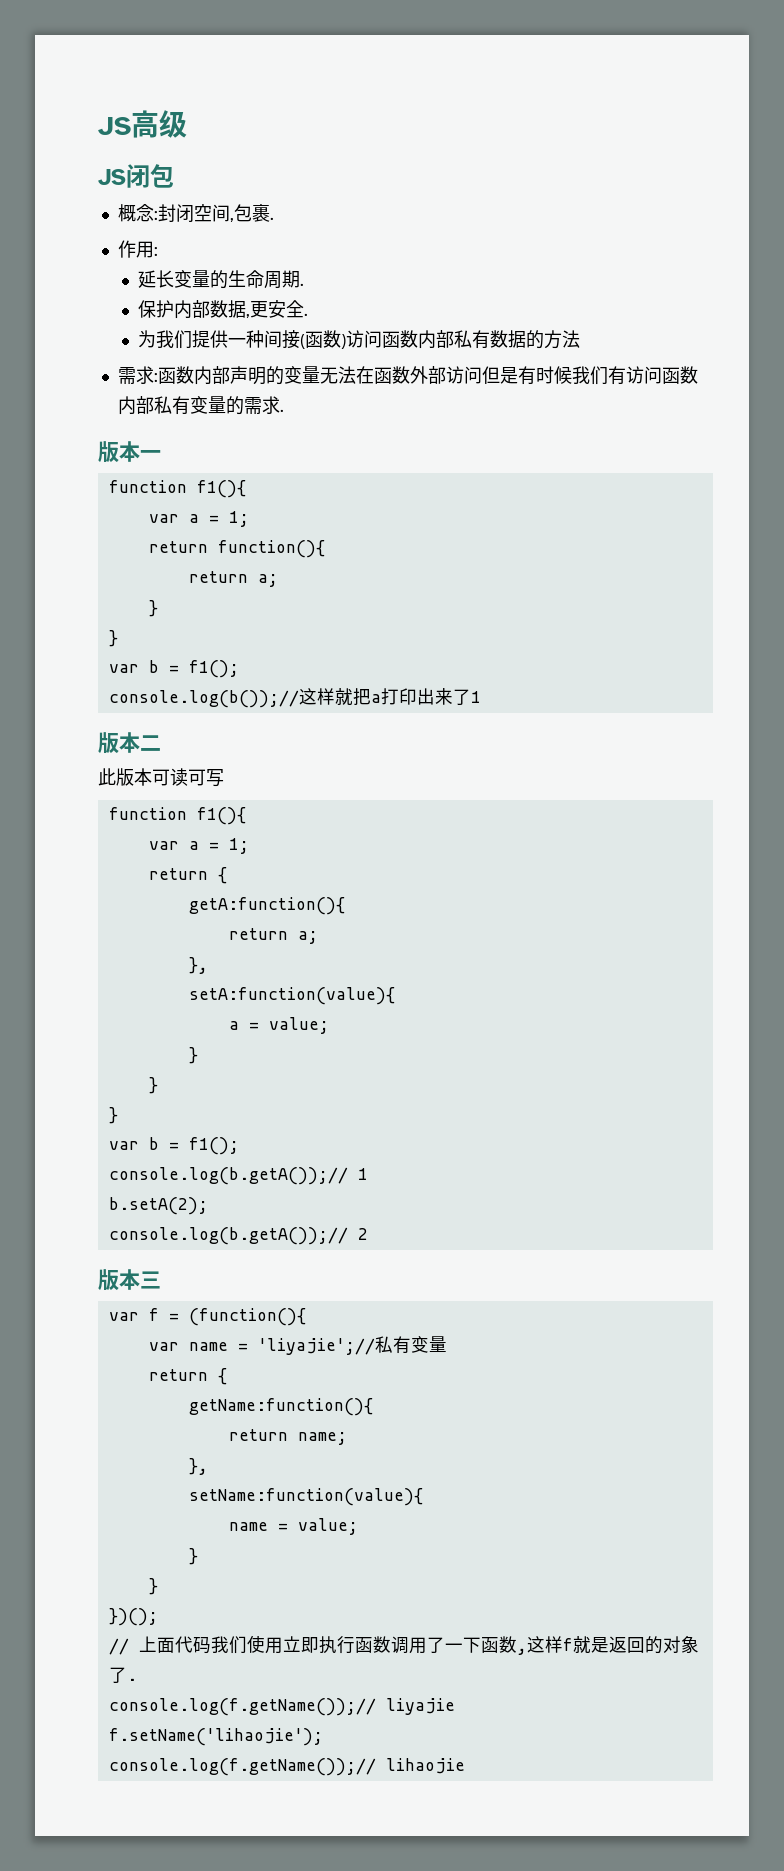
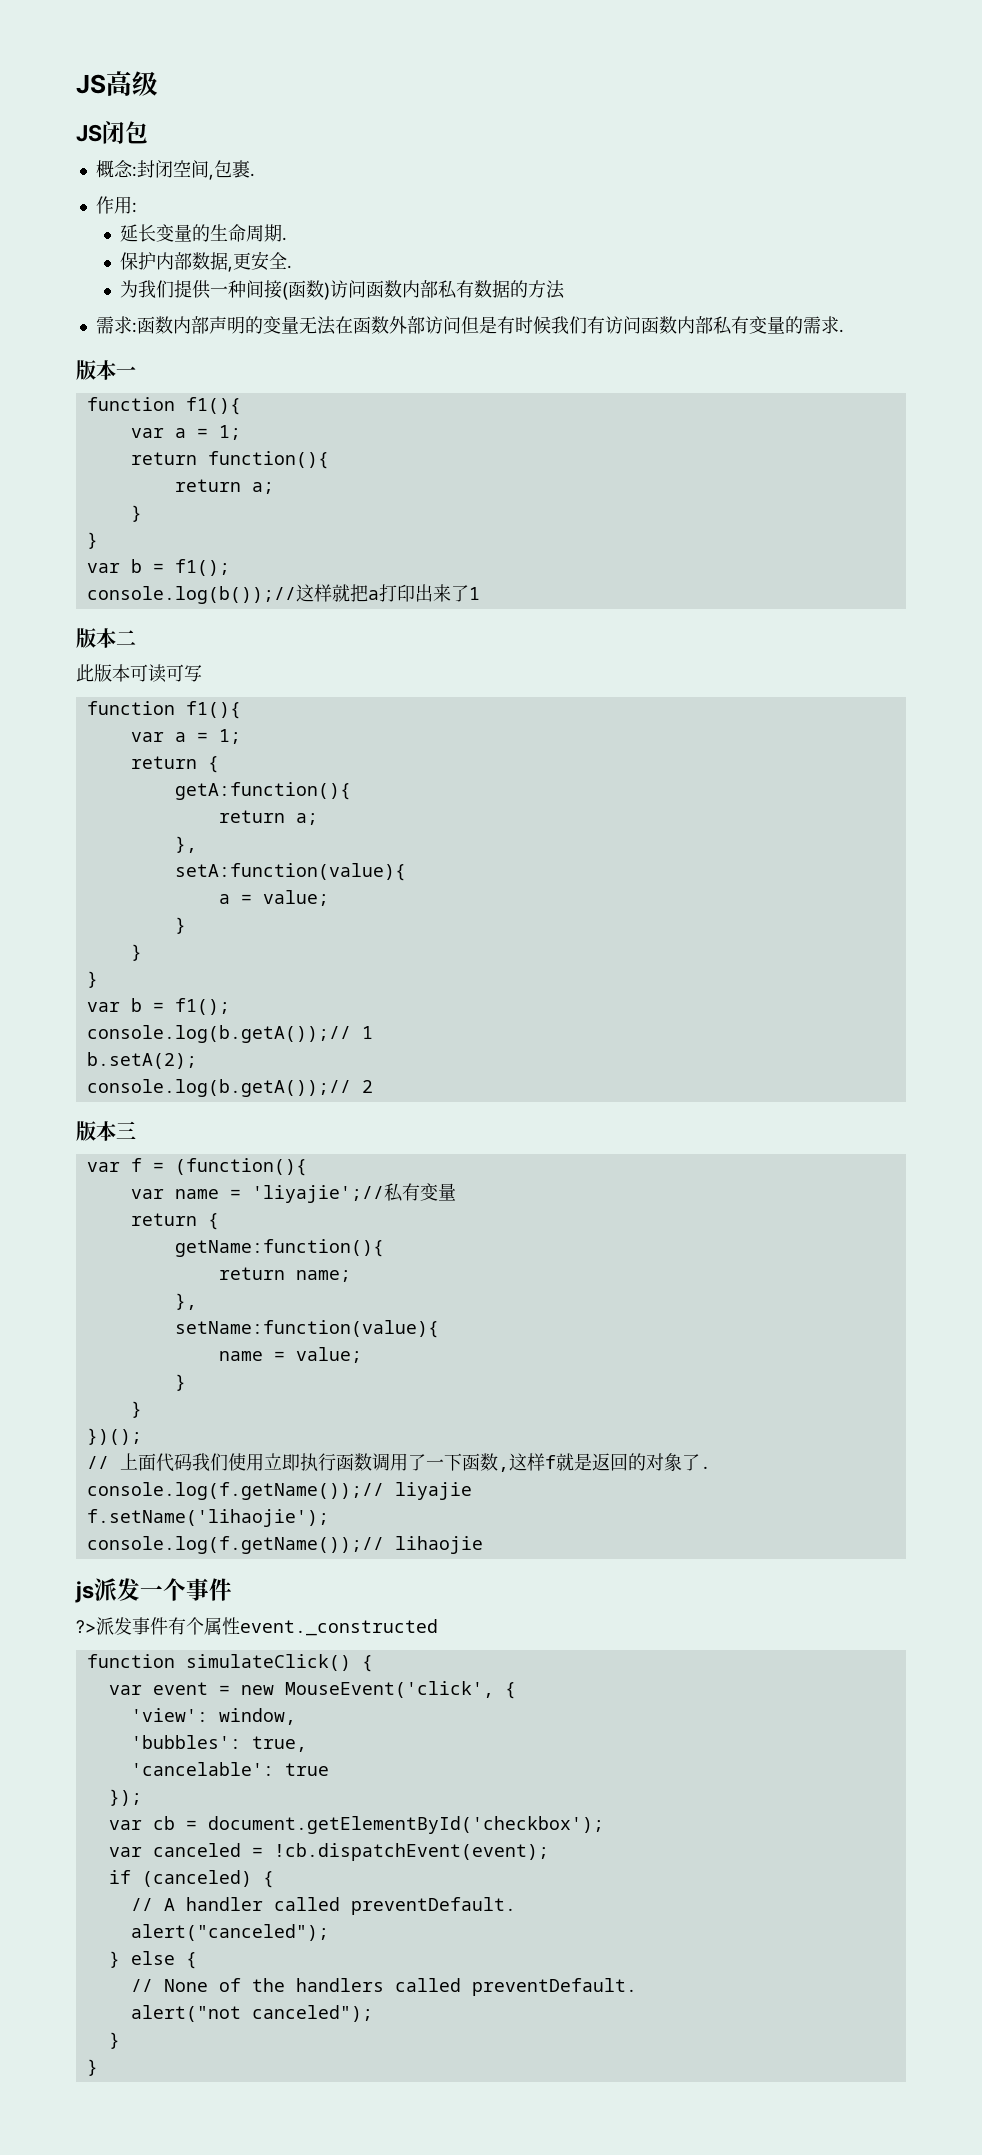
(465, 1766) none -> [75,1578,232,1603] [76,1617,438,1636] [86,1654,373,1672] [108,1681,516,1699] [130,1708,296,1725] [130,1735,307,1752] [130,1762,329,1776] [108,1789,142,1806] [108,1816,604,1834] [108,1843,549,1861] [108,1870,274,1888] [130,1897,516,1915] [130,1924,329,1941] [108,1951,197,1969] [130,1978,637,1996] [130,2005,373,2022] [108,2032,120,2049] [86,2059,98,2076] // js派发一个事件 // ?>派发事件有个属性event._constructed // function simulateClick() { // var event = new MouseEvent('click', { // 'view': window, // 'bubbles': true, // 'cancelable': true // }); // var cb = document.getElementById('checkbox'); // var canceled = !cb.dispatchEvent(event); // if (canceled) { // // A handler called preventDefault. // alert("canceled"); // } else { // // None of the handlers called preventDefault. // alert("not canceled"); // } // }

